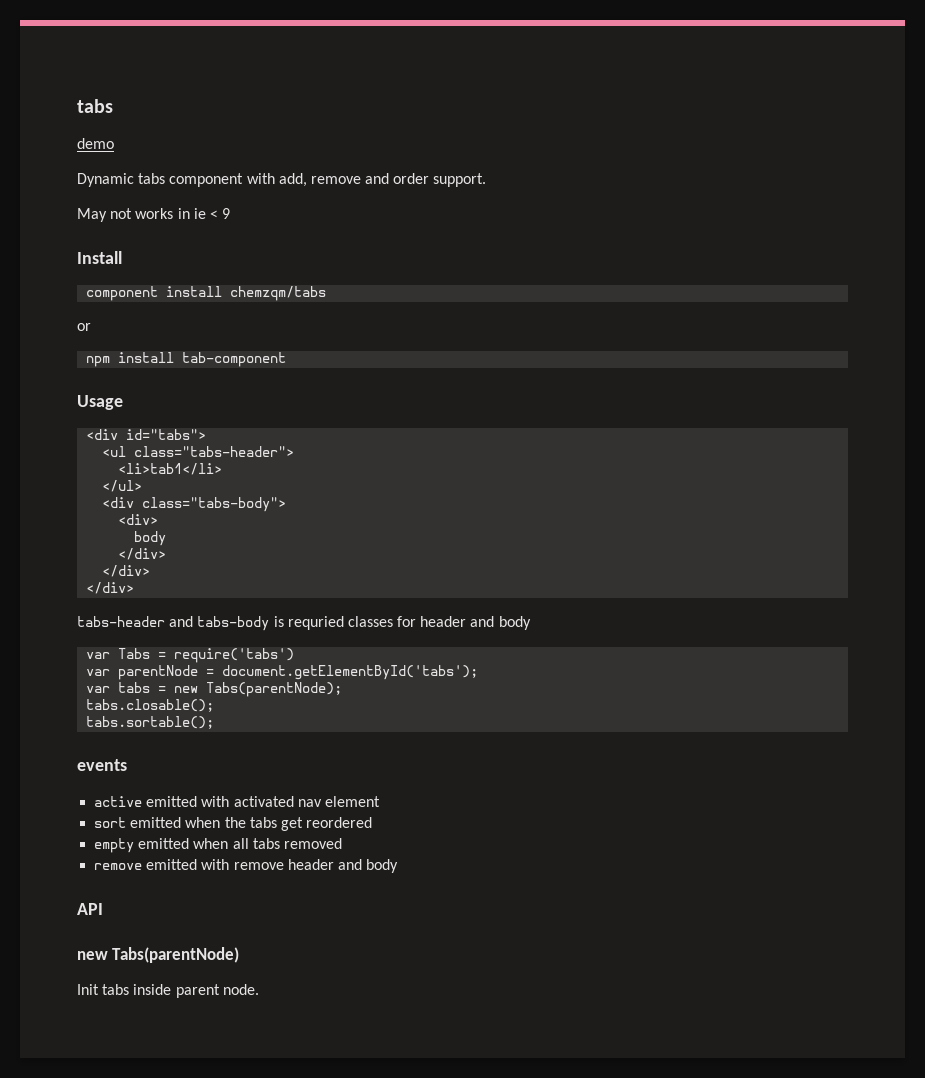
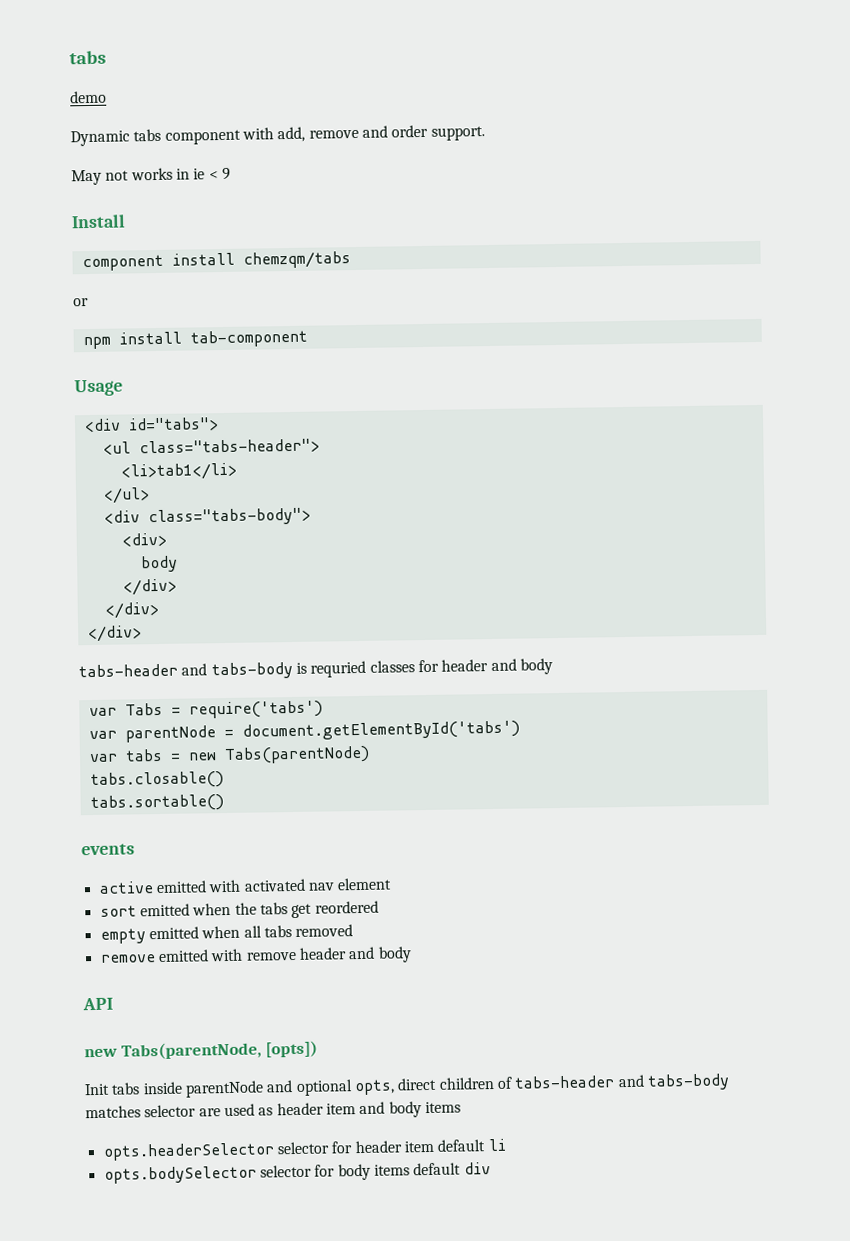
[222,665,479,680] document.getElementById('tabs'); -> [241,720,520,741] document.getElementById('tabs')
[206,682,343,697] [86,699,215,712] [86,716,215,729] Tabs(parentNode); // tabs.closable(); // tabs.sortable(); -> [223,745,370,765] [89,771,224,790] [89,794,224,813] Tabs(parentNode) // tabs.closable() // tabs.sortable()
[112,947,240,963] Tabs(parentNode) -> [120,1040,319,1060] Tabs(parentNode, [opts])
[175,984,259,998] parent node. -> [184,1073,730,1098] [85,1101,461,1119] [102,1138,506,1161] [103,1162,491,1184] parentNode and optional opts, direct children of tabs-header and tabs-body matches selector are used as header item and body items // opts.headerSelector selector for header item default li // opts.bodySelector selector for body items default div

